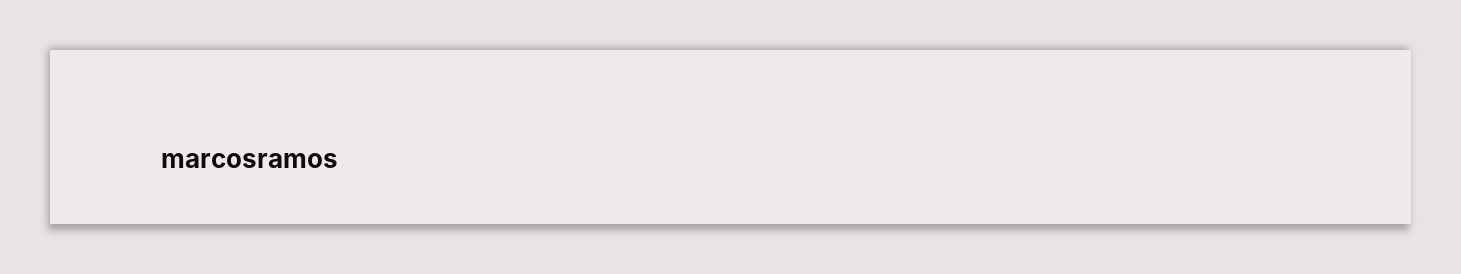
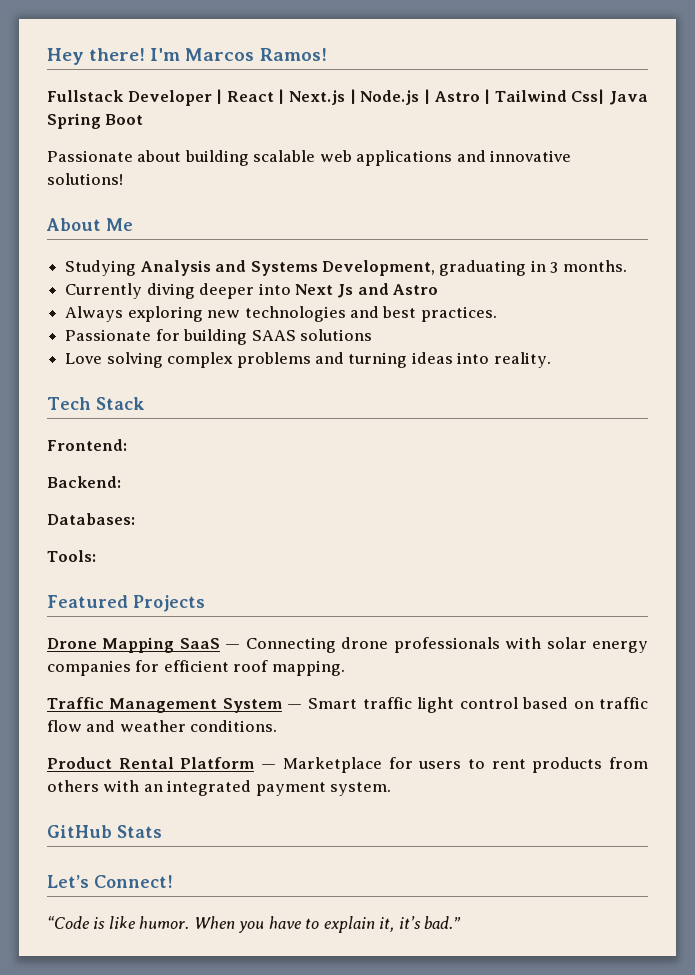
[161,153,338,168] marcosramos -> [47,48,327,65] [47,89,649,106] [47,113,144,129] [47,150,572,166] [47,173,123,185] [46,218,133,231] [65,260,627,276] [65,283,439,299] [65,306,497,322] [65,329,372,345] [65,352,551,368] [47,397,144,410] [47,439,127,451] [47,476,121,488] [47,513,135,525] [47,550,96,562] [47,595,205,612] [47,637,648,653] [47,660,345,676] [47,697,648,713] [47,720,278,732] [47,757,648,773] [47,780,392,796] [47,825,162,838] [47,875,173,888] [47,916,462,933] Hey there! I'm Marcos Ramos! // Fullstack Developer | React | Next.js | Node.js | Astro | Tailwind Css| Java Spring Boot // Passionate about building scalable web applications and innovative solutions! // About Me // Studying Analysis and Systems Development, graduating in 3 months. // Currently diving deeper into Next Js and Astro // Always exploring new technologies and best practices. // Passionate for building SAAS solutions // Love solving complex problems and turning ideas into reality. // Tech Stack // Frontend: // Backend: // Databases: // Tools: // Featured Projects // Drone Mapping SaaS — Connecting drone professionals with solar energy companies for efficient roof mapping. // Traffic Management System — Smart traffic light control based on traffic flow and weather conditions. // Product Rental Platform — Marketplace for users to rent products from others with an integrated payment system. // GitHub Stats // Let’s Connect! // “Code is like humor. When you have to explain it, it’s bad.”

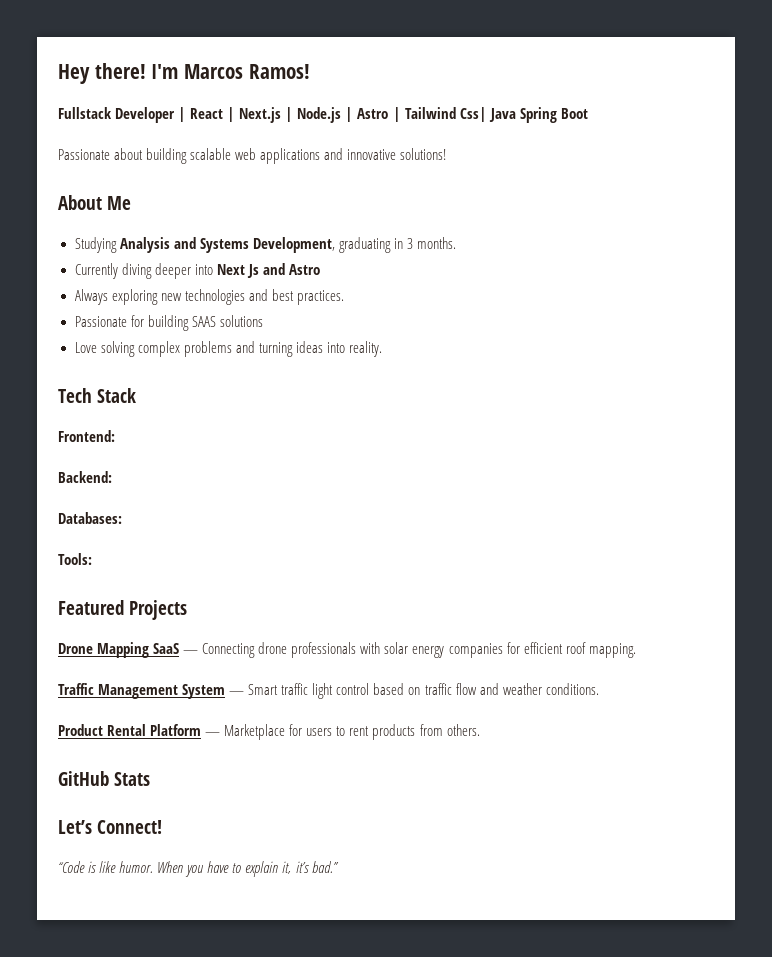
[47,780,392,796] others with an integrated payment system. -> [446,724,480,736] others.

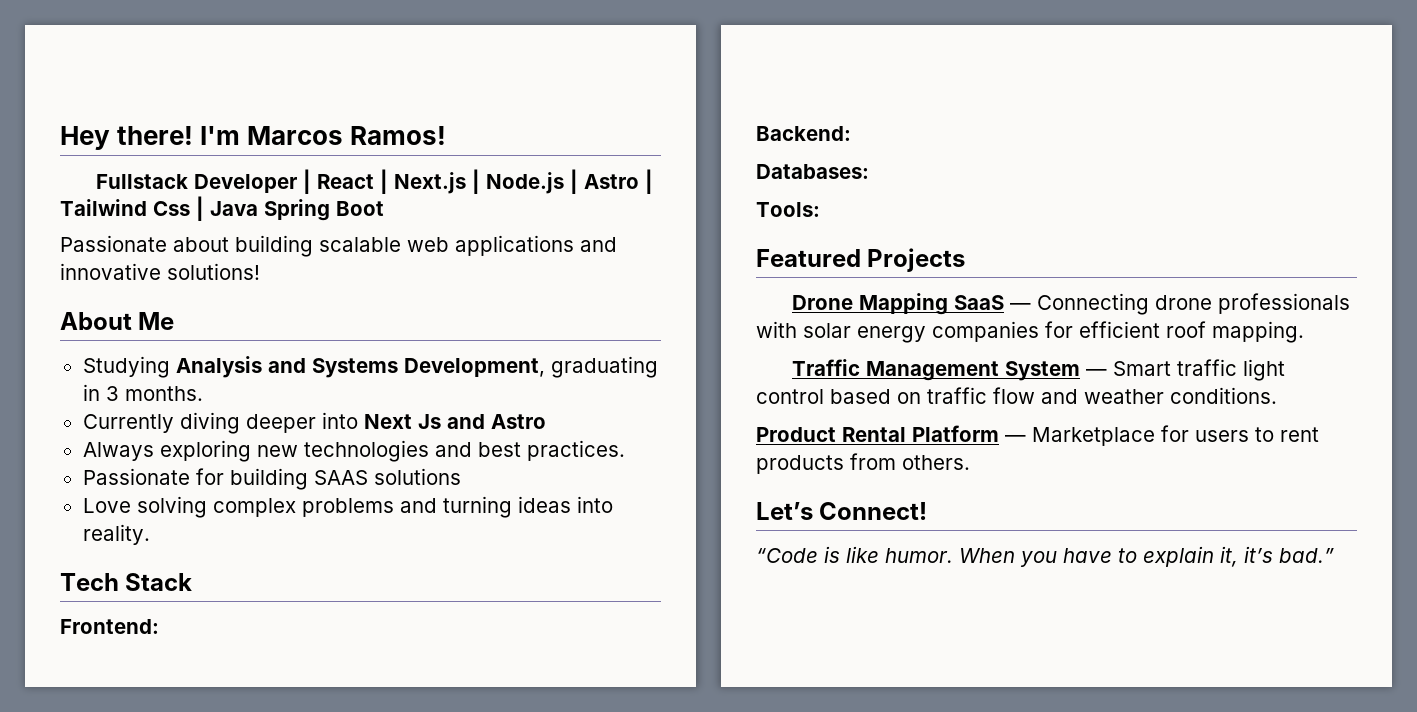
[459,107,487,122] Css| -> [153,196,204,221] Css |
[58,771,151,786] // GitHub Stats -> (970, 462) none

